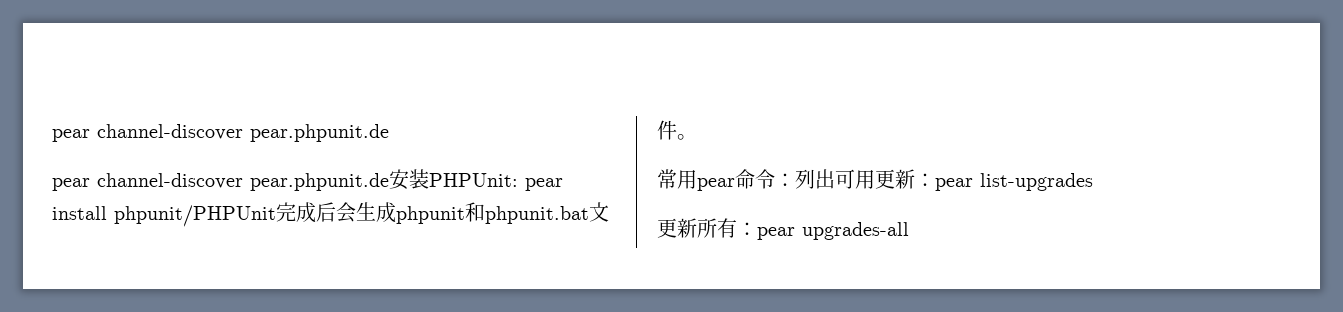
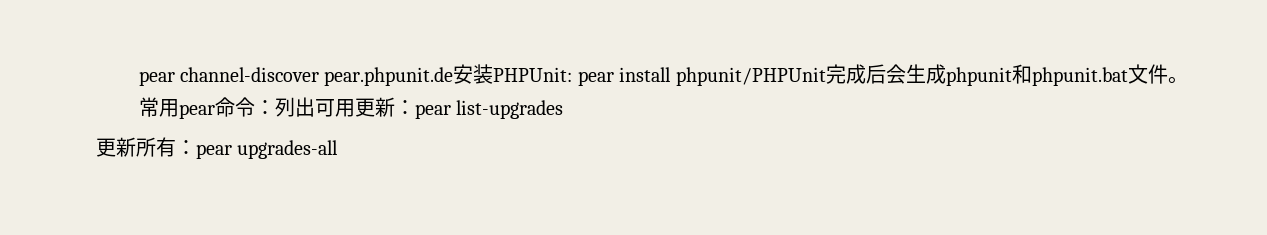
[52,124,389,142] [52,173,389,191] pear channel-discover pear.phpunit.de // pear channel-discover pear.phpunit.de -> [138,67,454,86] pear channel-discover pear.phpunit.de

